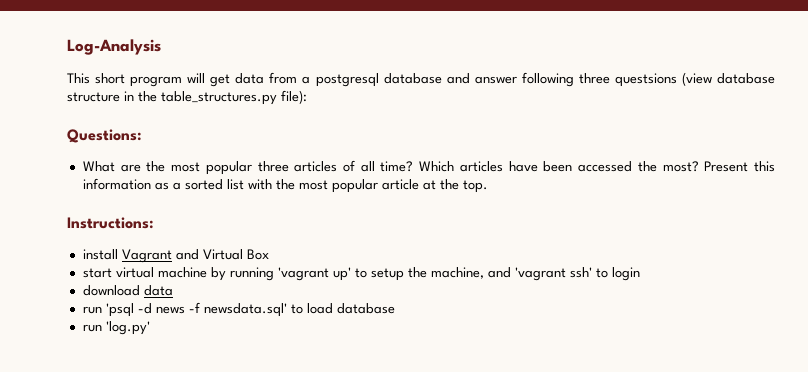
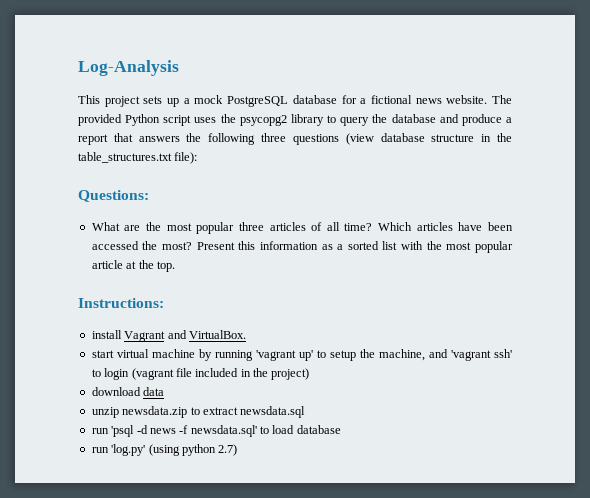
[95,72,517,87] short program will get data from a postgresql database and answer -> [104,95,512,107] [78,114,512,126] [78,133,202,145] project sets up a mock PostgreSQL database for a fictional news website. The provided Python script uses the psycopg2 library to query the database and produce a report that answers the
[614,73,677,87] questsions -> [292,134,339,145] questions
[161,91,277,105] table_structures.py -> [78,152,172,163] table_structures.txt
[202,249,269,260] Virtual Box -> [188,330,246,339] VirtualBox.
[82,285,173,296] // download data -> [131,368,310,380] [91,387,165,396] [91,406,306,418] (vagrant file included in the project) // download data // unzip newsdata.zip to extract newsdata.sql
(150, 328) none -> [148,444,238,456] (using python 2.7)

